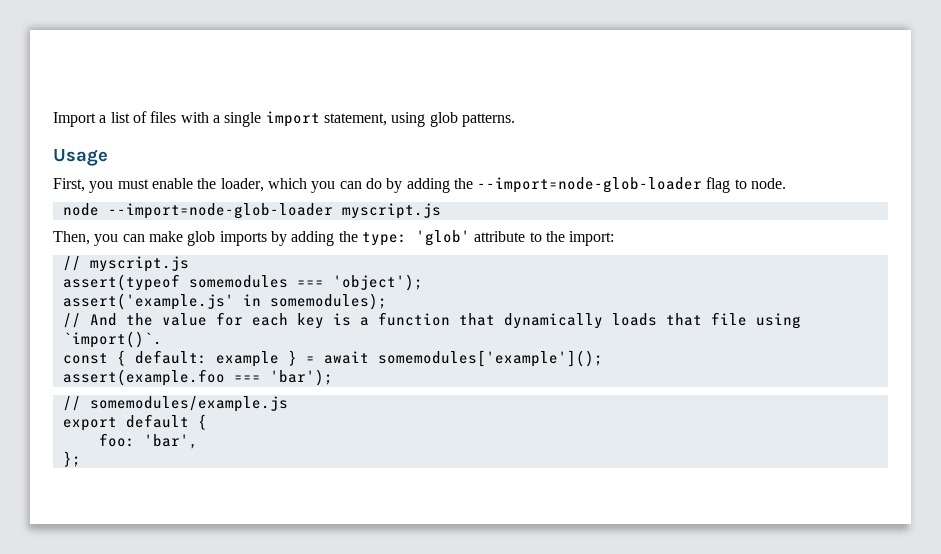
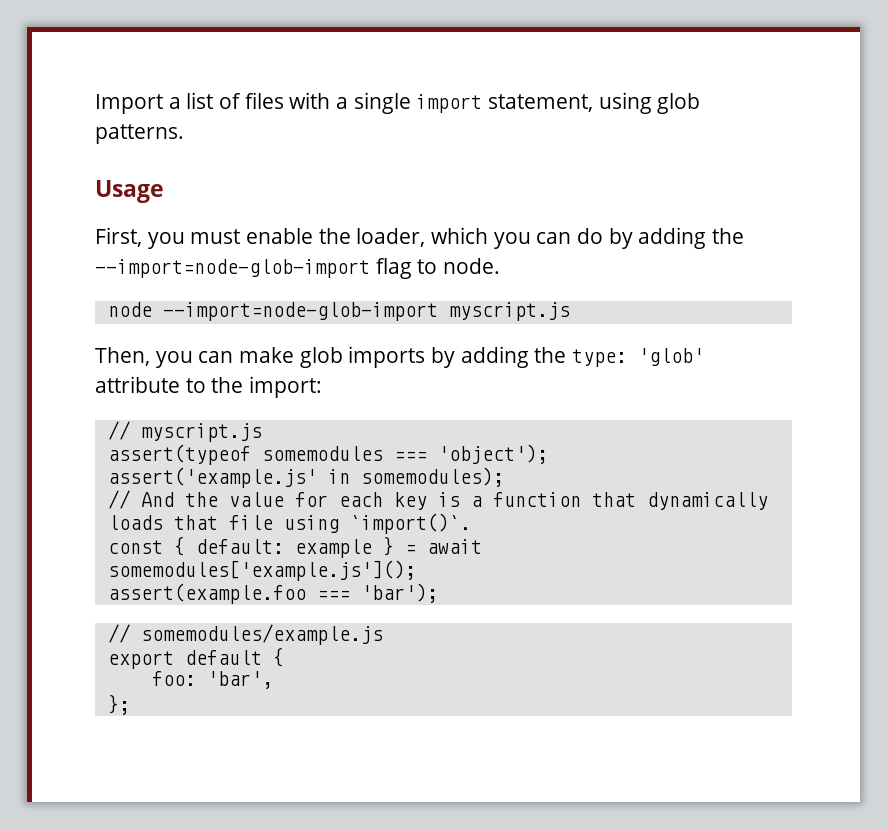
[477,177,703,193] --import=node-glob-loader -> [95,259,370,278] --import=node-glob-import
[107,203,333,219] --import=node-glob-loader -> [162,302,438,321] --import=node-glob-import
[377,350,603,367] somemodules['example'](); -> [107,560,416,581] somemodules['example.js']();

